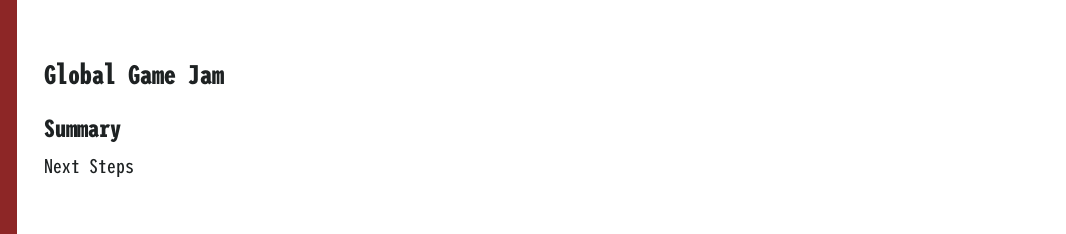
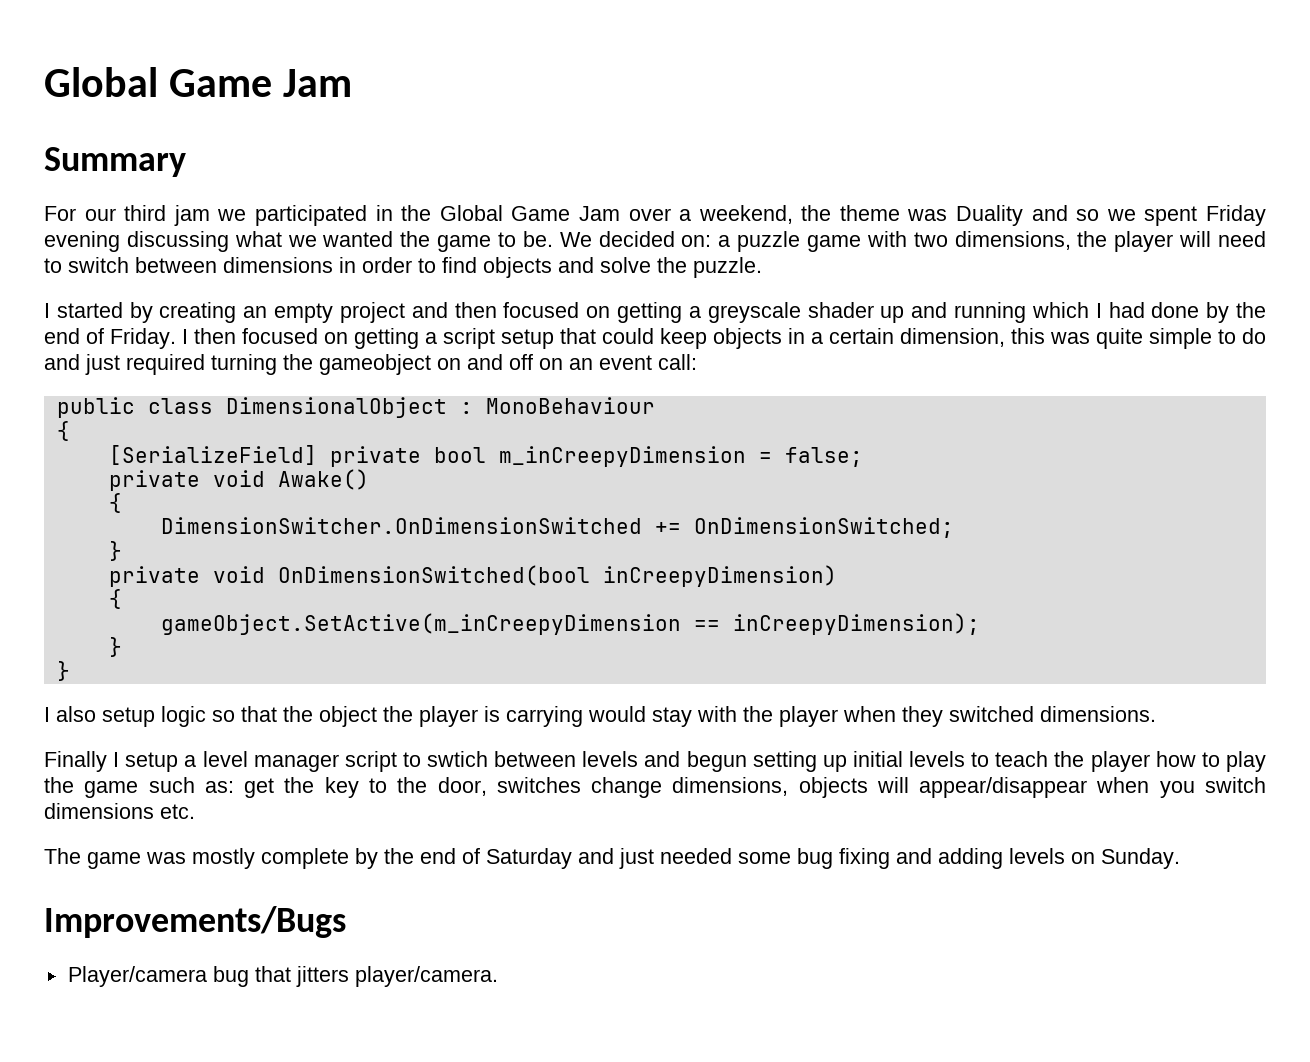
[44,158,134,177] Next Steps -> [44,205,1266,226] [44,231,1267,252] [44,257,762,278] [44,302,1267,323] [44,328,1266,349] [44,354,697,375] [56,397,655,418] [56,421,70,441] [108,445,863,467] [108,469,369,491] [108,493,122,513] [160,517,954,538] [108,541,122,561] [108,565,837,587] [108,589,122,609] [160,613,980,635] [108,637,122,657] [56,661,70,681] [44,706,1156,727] [44,751,1267,772] [44,777,1267,798] [44,803,195,819] [44,848,1180,869] [44,906,346,938] [67,966,498,987] For our third jam we participated in the Global Game Jam over a weekend, the theme was Duality and so we spent Friday evening discussing what we wanted the game to be. We decided on: a puzzle game with two dimensions, the player will need to switch between dimensions in order to find objects and solve the puzzle. // I started by creating an empty project and then focused on getting a greyscale shader up and running which I had done by the end of Friday. I then focused on getting a script setup that could keep objects in a certain dimension, this was quite simple to do and just required turning the gameobject on and off on an event call: // public class DimensionalObject : MonoBehaviour // { // [SerializeField] private bool m_inCreepyDimension = false; // private void Awake() // { // DimensionSwitcher.OnDimensionSwitched += OnDimensionSwitched; // } // private void OnDimensionSwitched(bool inCreepyDimension) // { // gameObject.SetActive(m_inCreepyDimension == inCreepyDimension); // } // } // I also setup logic so that the object the player is carrying would stay with the player when they switched dimensions. // Finally I setup a level manager script to swtich between levels and begun setting up initial levels to teach the player how to play the game such as: get the key to the door, switches change dimensions, objects will appear/disappear when you switch dimensions etc. // The game was mostly complete by the end of Saturday and just needed some bug fixing and adding levels on Sunday. // Improvements/Bugs // Player/camera bug that jitters player/camera.

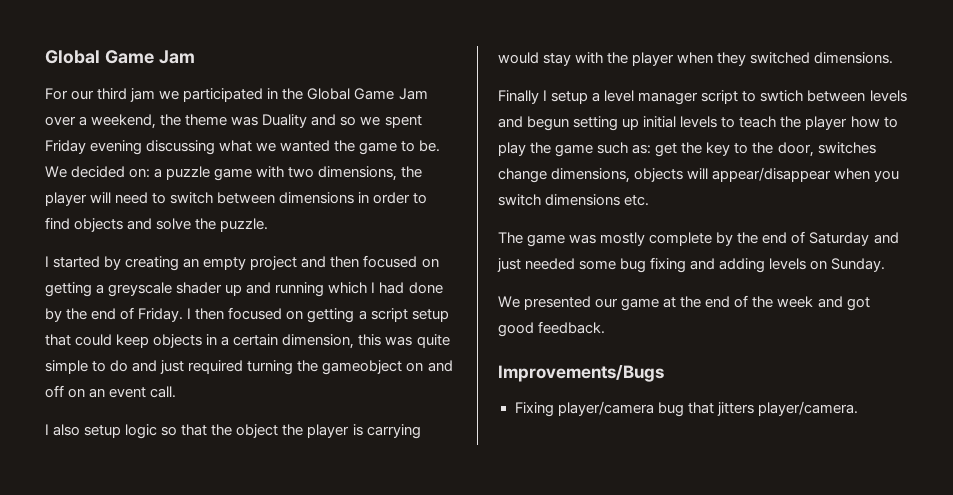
[44,67,353,97] [44,147,186,177] Global Game Jam // Summary -> [45,50,195,64] Global Game Jam
[658,354,697,370] [56,397,655,418] [56,421,70,441] [108,445,863,467] [108,469,369,491] [108,493,122,513] [160,517,954,538] [108,541,122,561] [108,565,837,587] [108,589,122,609] [160,613,980,635] [108,637,122,657] [56,661,70,681] call: // public class DimensionalObject : MonoBehaviour // { // [SerializeField] private bool m_inCreepyDimension = false; // private void Awake() // { // DimensionSwitcher.OnDimensionSwitched += OnDimensionSwitched; // } // private void OnDimensionSwitched(bool inCreepyDimension) // { // gameObject.SetActive(m_inCreepyDimension == inCreepyDimension); // } // } -> [150,386,177,398] call.
(1180, 858) none -> [498,295,870,311] [498,321,606,337] // We presented our game at the end of the week and got good feedback.
[67,966,207,987] Player/camera -> [514,401,654,417] Fixing player/camera

